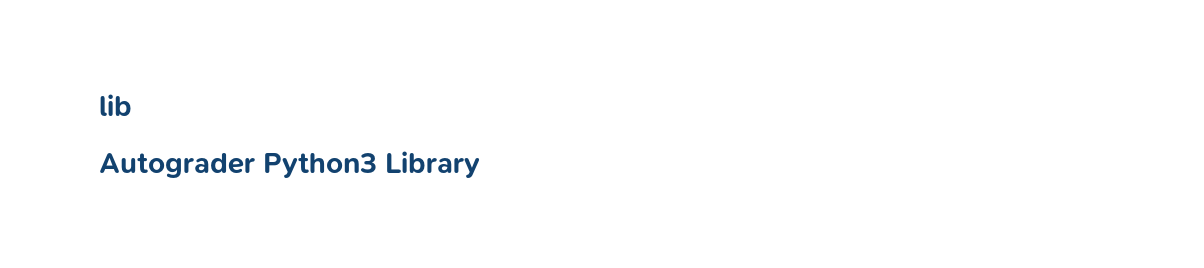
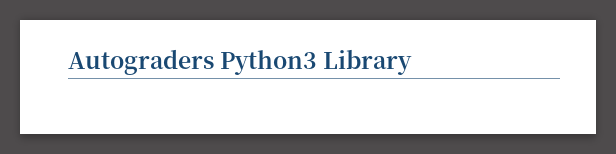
[99,94,132,116] [99,153,255,178] lib // Autograder -> [68,49,214,75] Autograders

